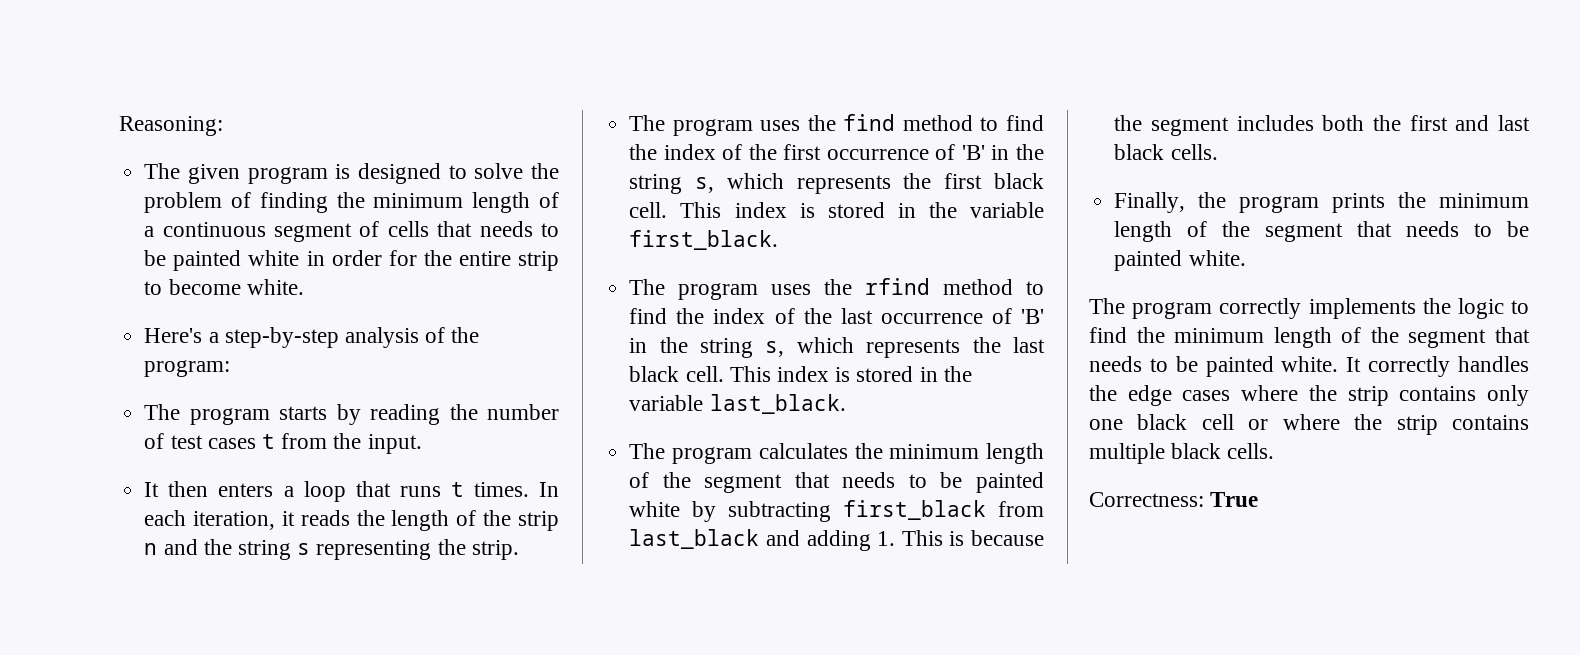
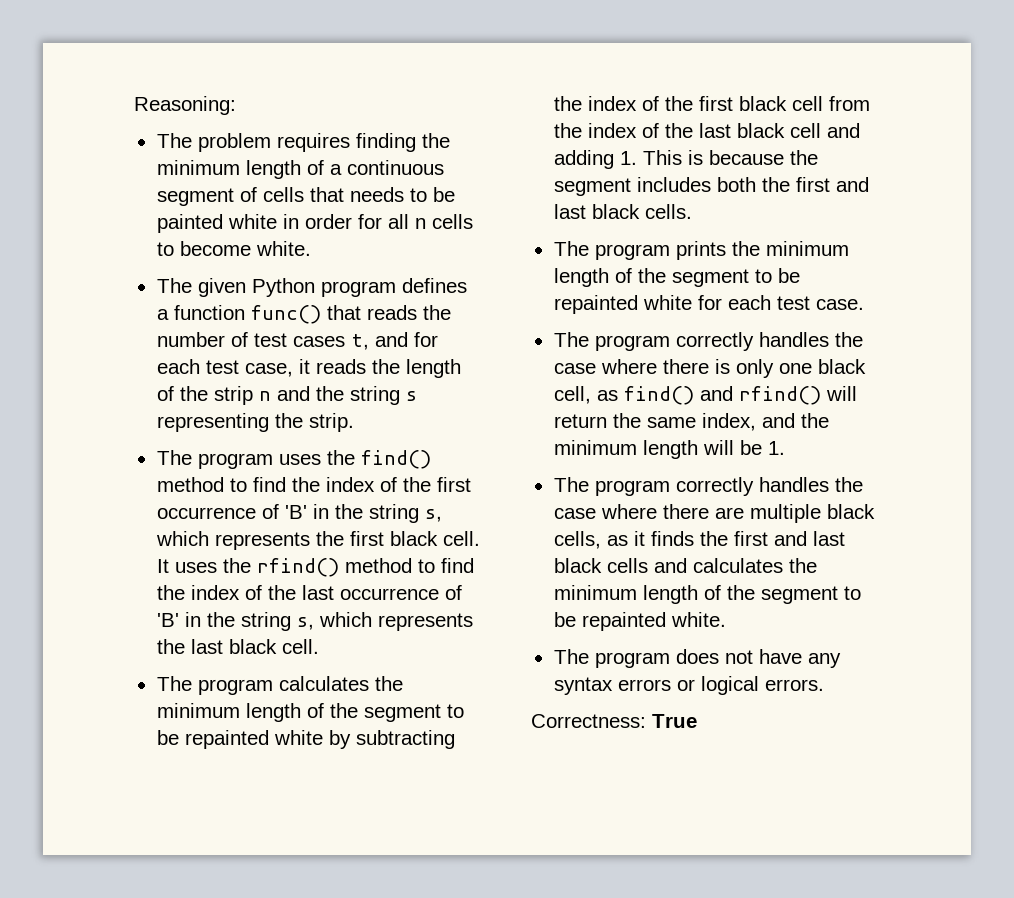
[187,163,559,184] [144,192,252,213] given program is designed to solve the problem of -> [197,133,350,152] problem requires
[423,250,559,271] the entire strip -> [387,214,473,229] all n cells
[144,327,480,348] [144,360,231,377] [144,404,441,425] Here's a step-by-step analysis of the program: // The program starts by reading -> [156,278,467,297] [156,305,417,324] The given Python program defines a function func() that reads
[261,433,422,454] [144,481,559,502] [144,510,276,530] t from the input. // It then enters a loop that runs t times. In each iteration, -> [350,332,438,350] [156,359,293,377] t, and for each test case,
[843,114,896,131] find -> [360,450,431,469] find()
[680,202,1044,218] [629,230,779,250] [629,278,931,300] This index is stored in the variable first_black. // The program uses the rfind -> [156,558,339,577] It uses the rfind()
[729,366,972,382] [629,394,846,414] This index is stored in the variable last_black. -> (319, 646) none
[794,472,1044,493] that needs to be painted -> [446,704,464,718] [156,730,269,749] to be repainted
[843,500,1044,520] [629,529,760,549] first_black from last_black -> [553,96,870,111] [553,123,821,138] the index of the first black cell from the index of the last black cell
[1114,192,1227,213] Finally, the -> [553,241,589,256] The
[1357,221,1529,237] [1114,250,1246,271] [1089,298,1529,319] [1089,327,1530,348] [1089,356,1529,377] [1089,385,1529,406] [1089,414,1529,435] [1089,443,1275,464] that needs to be painted white. // The program correctly implements the logic to find the minimum length of the segment that needs to be painted white. It correctly handles the edge cases where the strip contains only one black cell or where the strip contains multiple black cells. -> [754,268,800,283] [553,295,864,314] [553,332,863,351] [553,359,866,378] [553,386,857,405] [553,413,829,431] [553,440,785,459] [553,477,863,496] [553,504,875,523] [553,531,845,549] [553,558,817,573] [553,585,861,604] [553,612,726,631] [553,649,841,668] [553,676,824,695] to be repainted white for each test case. // The program correctly handles the case where there is only one black cell, as find() and rfind() will return the same index, and the minimum length will be 1. // The program correctly handles the case where there are multiple black cells, as it finds the first and last black cells and calculates the minimum length of the segment to be repainted white. // The program does not have any syntax errors or logical errors.

